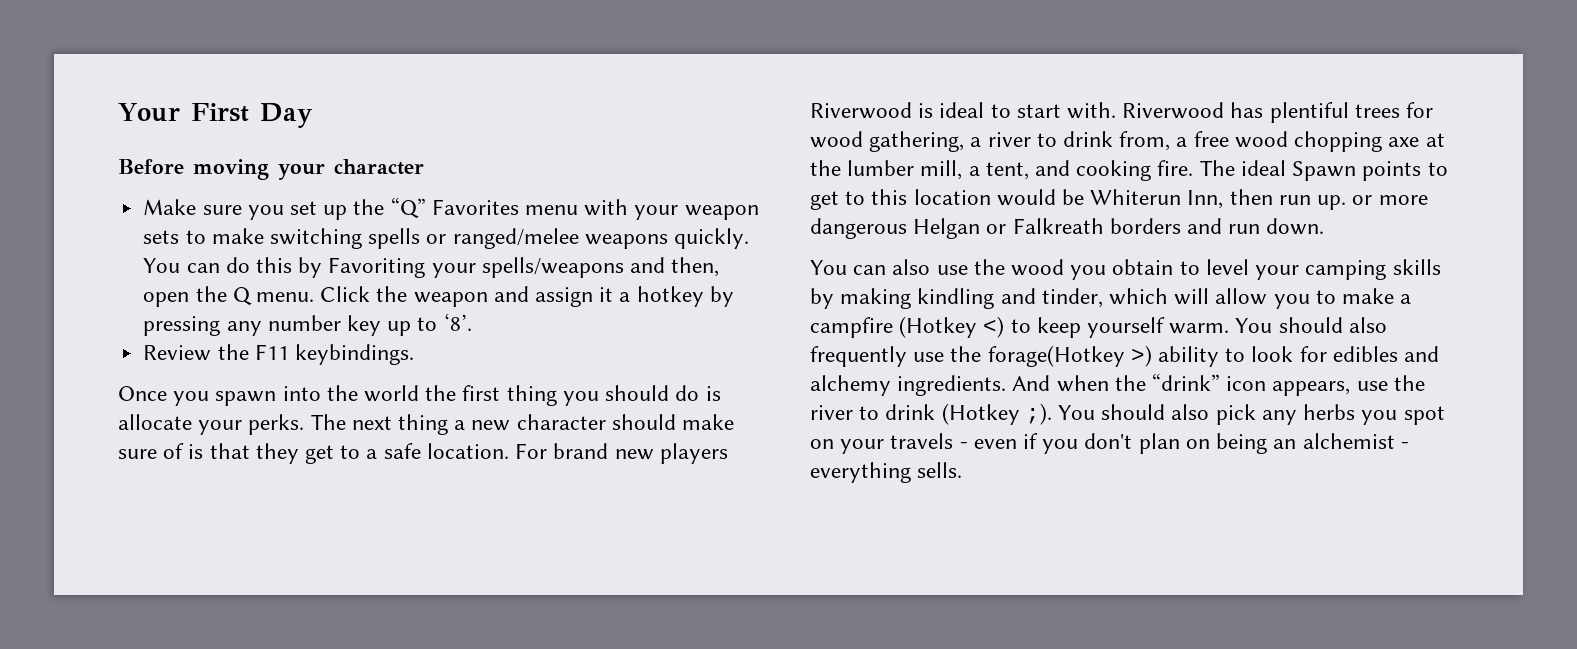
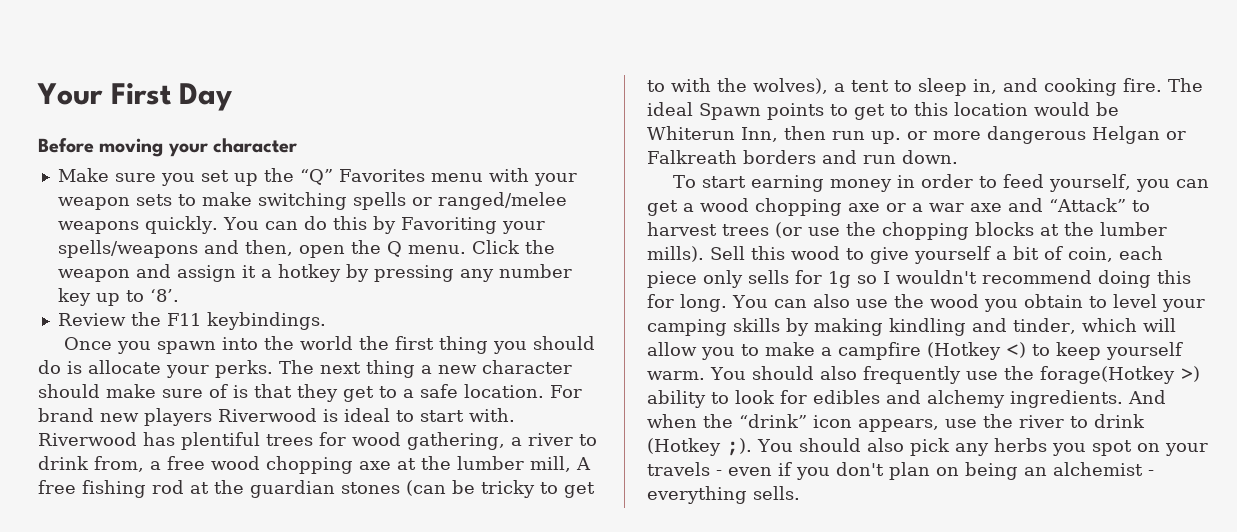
[968,162,1029,180] a tent, -> [576,457,591,470] [38,480,595,498] [647,78,997,96] A free fishing rod at the guardian stones (can be tricky to get to with the wolves), a tent to sleep in,
(1325, 226) none -> [673,174,1210,192] [647,198,1150,216] [647,222,1167,240] [647,246,1163,264] [647,270,1191,288] [647,294,727,312] To start earning money in order to feed yourself, you can get a wood chopping axe or a war axe and “Attack” to harvest trees (or use the chopping blocks at the lumber mills). Sell this wood to give yourself a bit of coin, each piece only sells for 1g so I wouldn't recommend doing this for long.

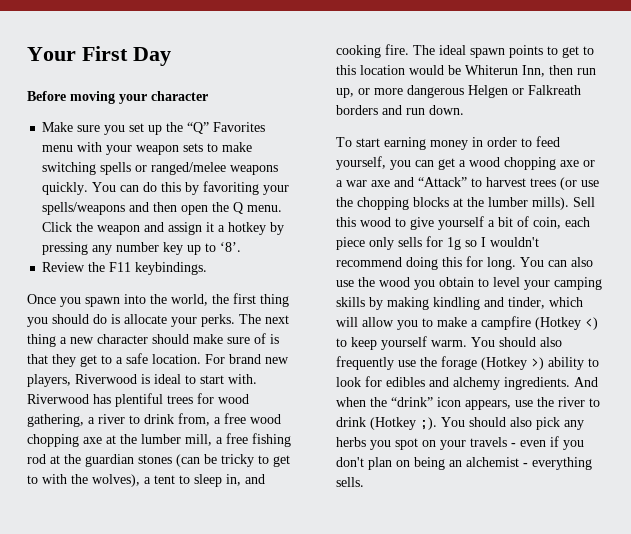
[400,217,497,234] Favoriting -> [203,181,260,195] favoriting
[244,240,293,256] then, -> [153,202,178,212] then
[300,336,354,350] world -> [171,294,208,306] world,
[144,408,212,426] players -> [27,374,71,387] players,
[576,457,591,470] A -> [216,437,223,444] a
[699,103,761,120] Spawn -> [470,48,505,58] spawn
[871,131,901,144] up. -> [336,88,354,98] up,
[1092,126,1160,144] Helgan -> [468,85,508,98] Helgen
[1039,366,1175,384] forage(Hotkey -> [441,356,527,370] forage (Hotkey

